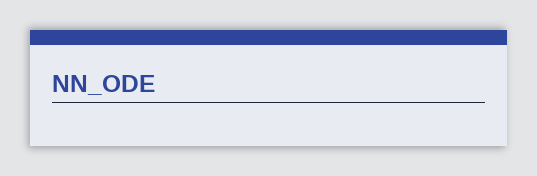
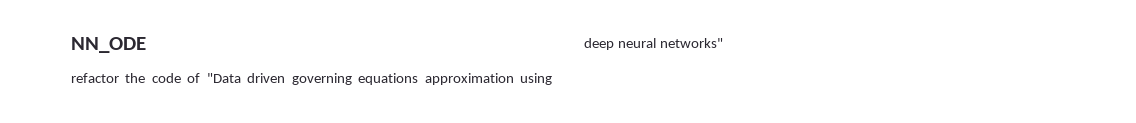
(155, 85) none -> [71,73,552,85] [584,38,723,50] // refactor the code of "Data driven governing equations approximation using deep neural networks"

